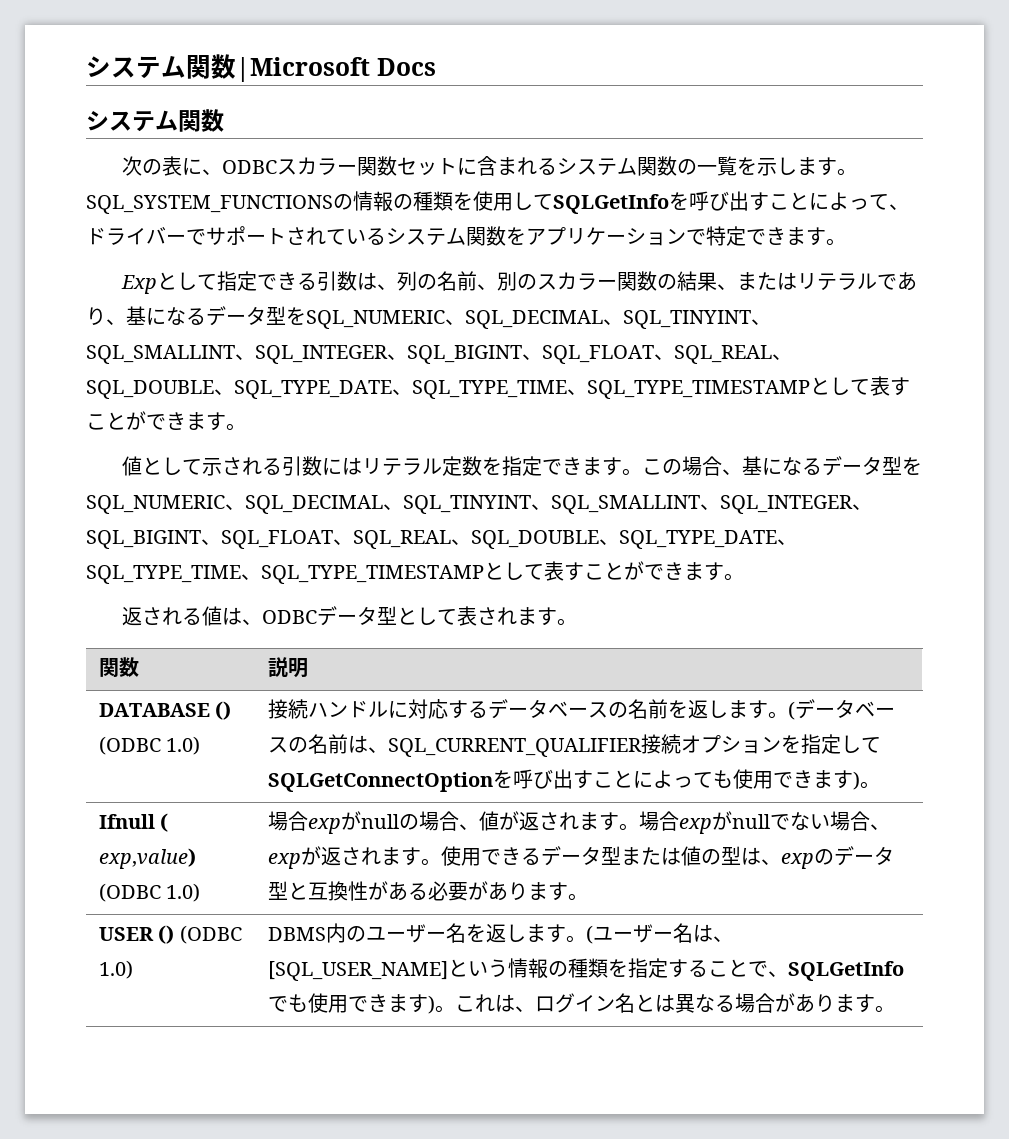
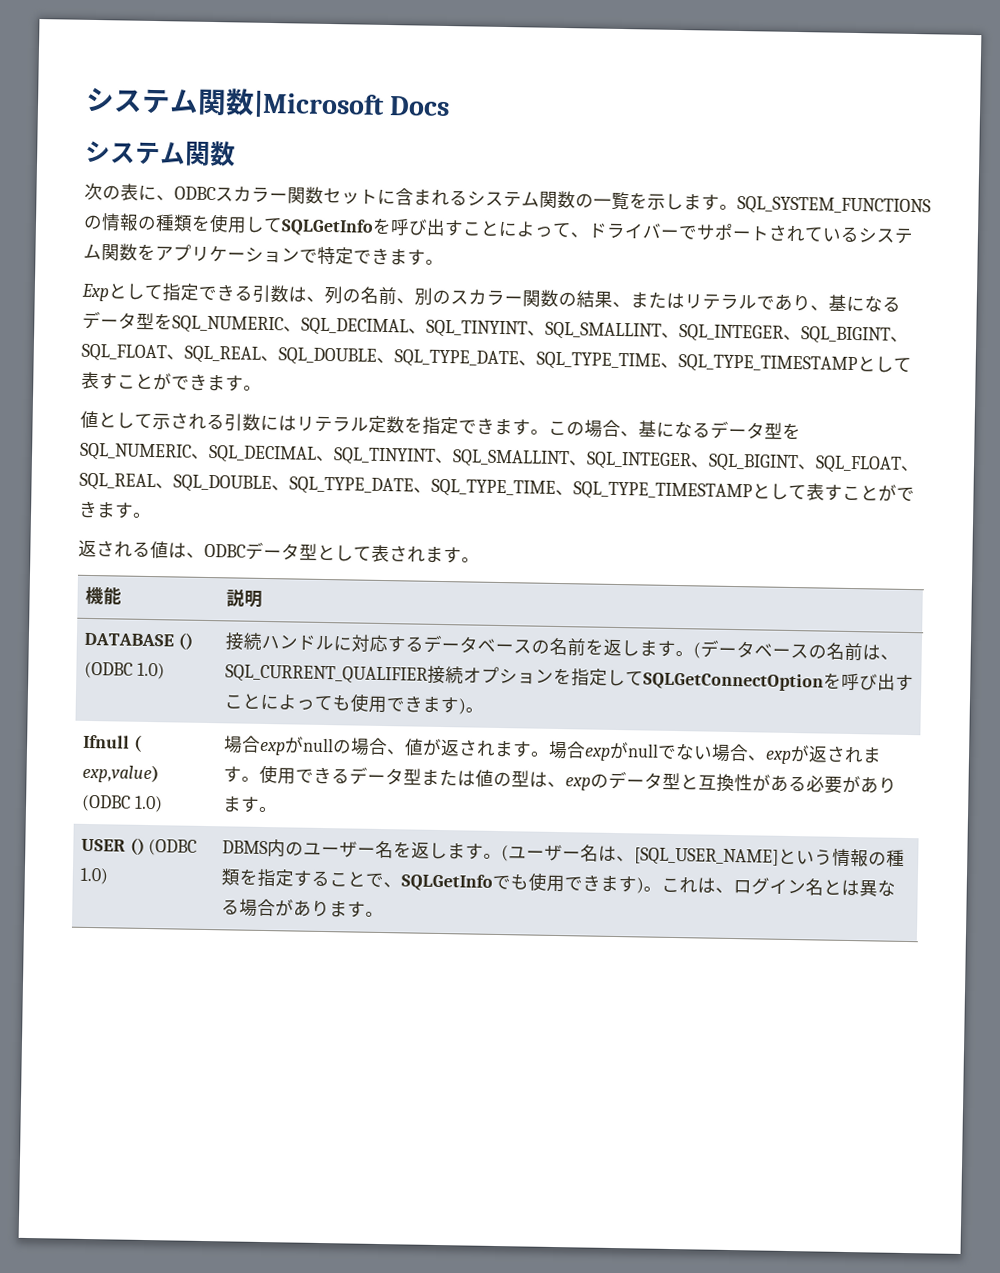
[98,657,139,677] 関数 -> [84,586,122,605] 機能

